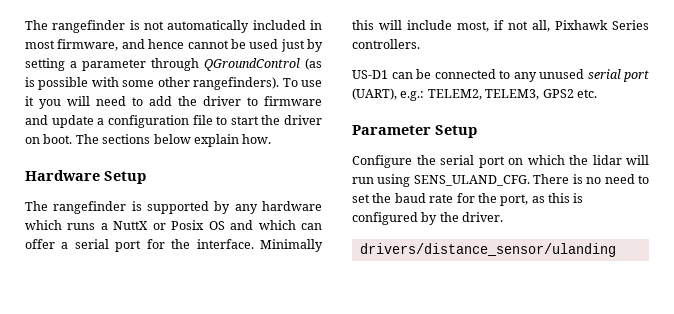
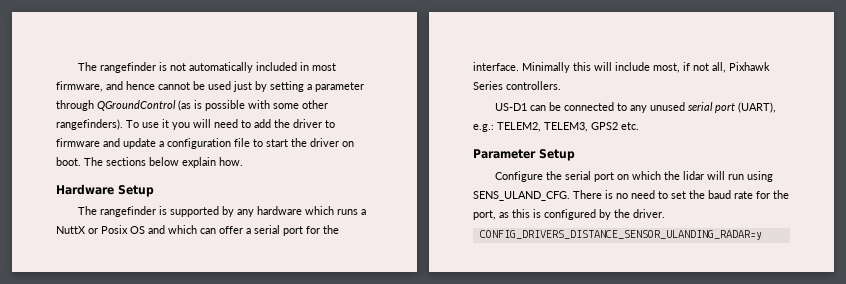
[359,243,616,257] drivers/distance_sensor/ulanding -> [479,230,762,240] CONFIG_DRIVERS_DISTANCE_SENSOR_ULANDING_RADAR=y

